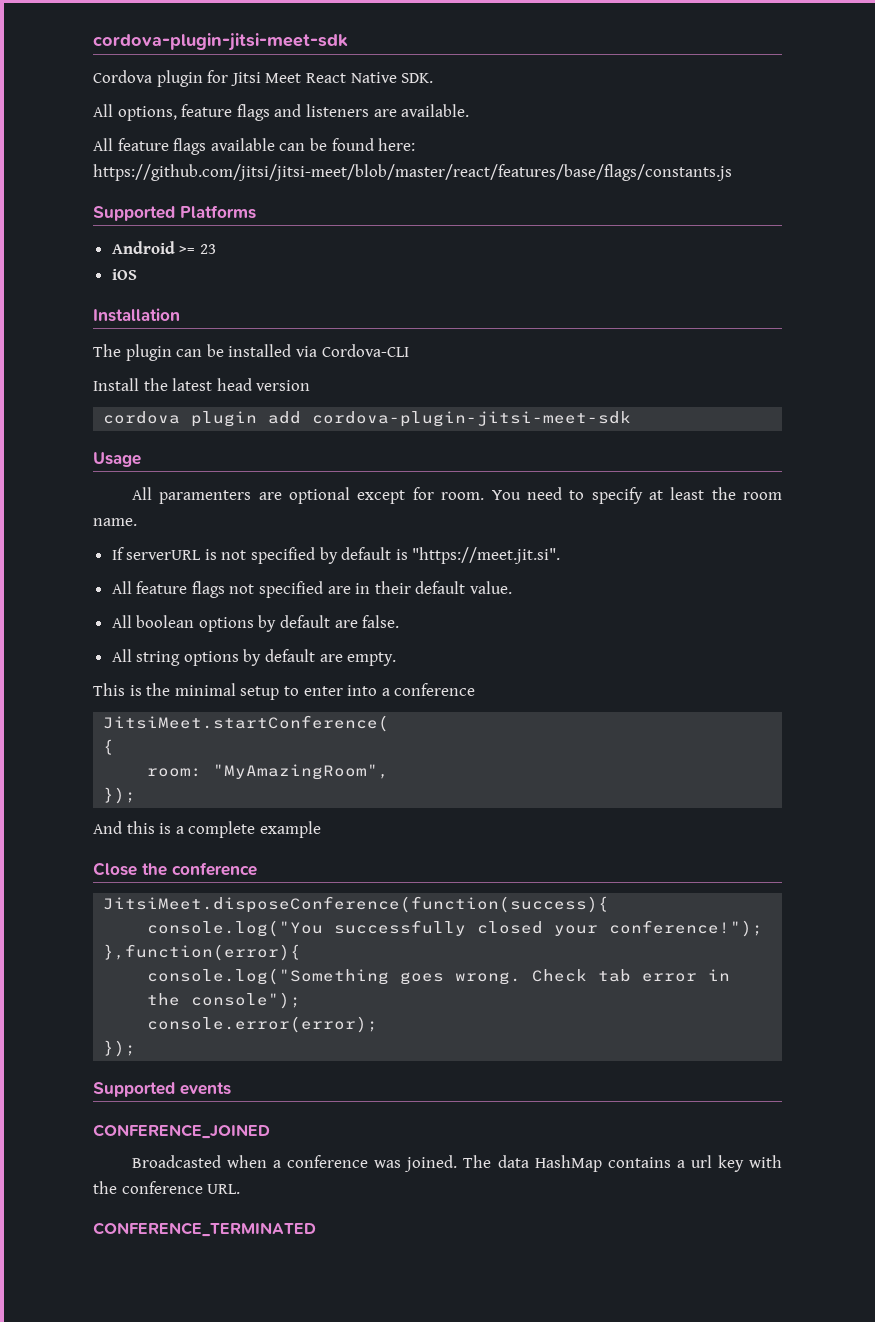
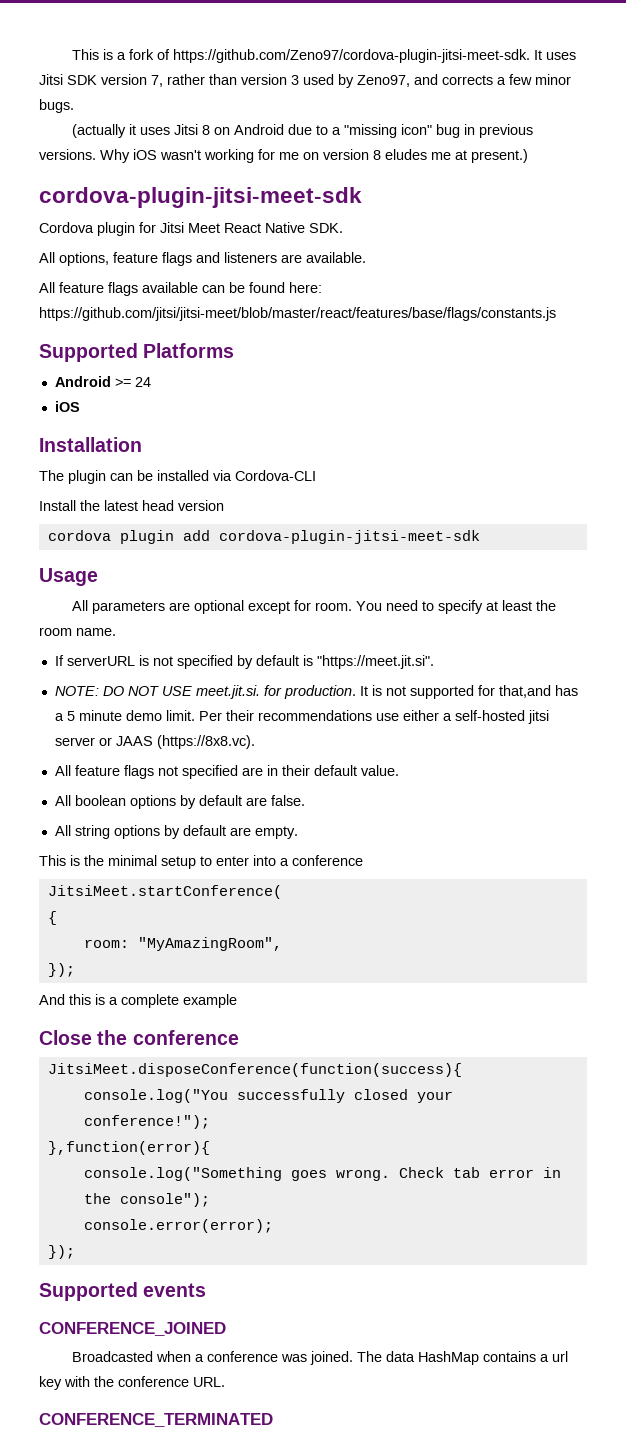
(93, 42) none -> [71,49,576,63] [39,74,571,88] [39,99,74,113] [71,124,533,138] [39,149,528,163] This is a fork of https://github.com/Zeno97/cordova-plugin-jitsi-meet-sdk. It uses Jitsi SDK version 7, rather than version 3 used by Zeno97, and corrects a few minor bugs. // (actually it uses Jitsi 8 on Android due to a "missing icon" bug in previous versions. Why iOS wasn't working for me on version 8 eludes me at present.) //
[199,244,216,254] 23 -> [134,377,151,387] 24
[159,490,252,504] paramenters -> [91,601,165,614] parameters
(561, 555) none -> [54,685,578,699] [54,710,549,724] [54,735,255,749] // NOTE: DO NOT USE meet.jit.si. for production. It is not supported for that,and has a 5 minute demo limit. Per their recommendations use either a self-hosted jitsi server or JAAS (https://8x8.vc).

